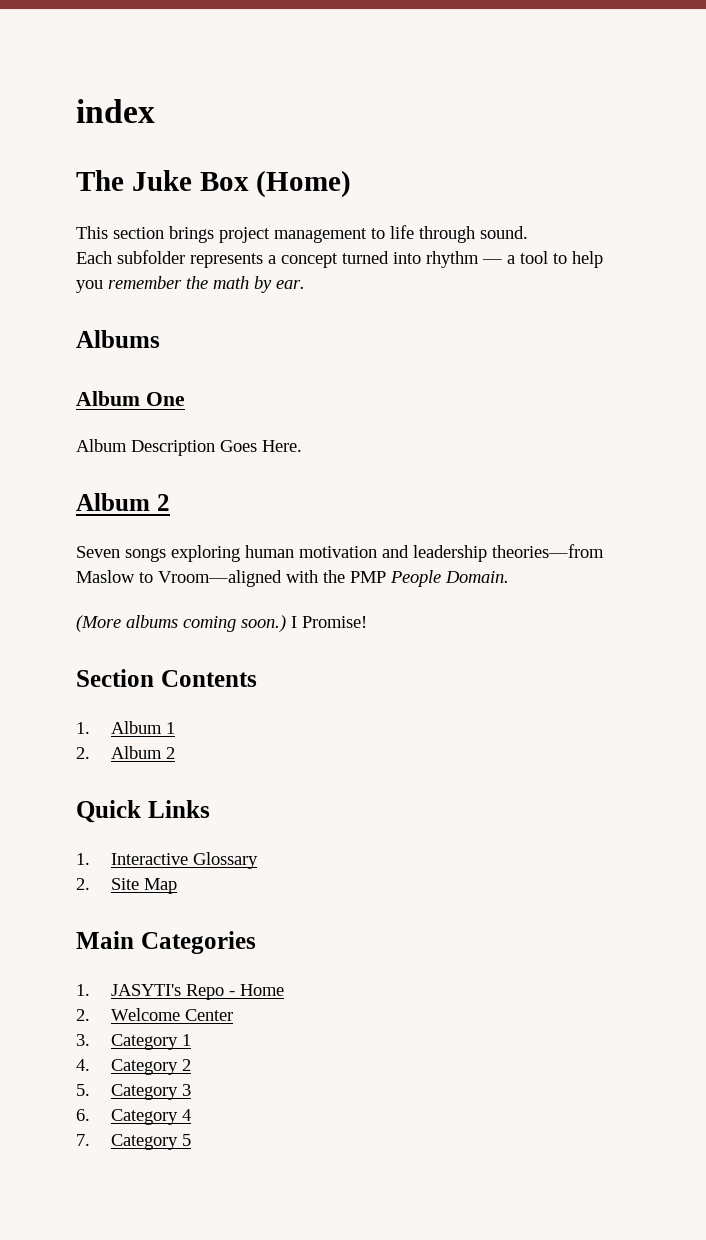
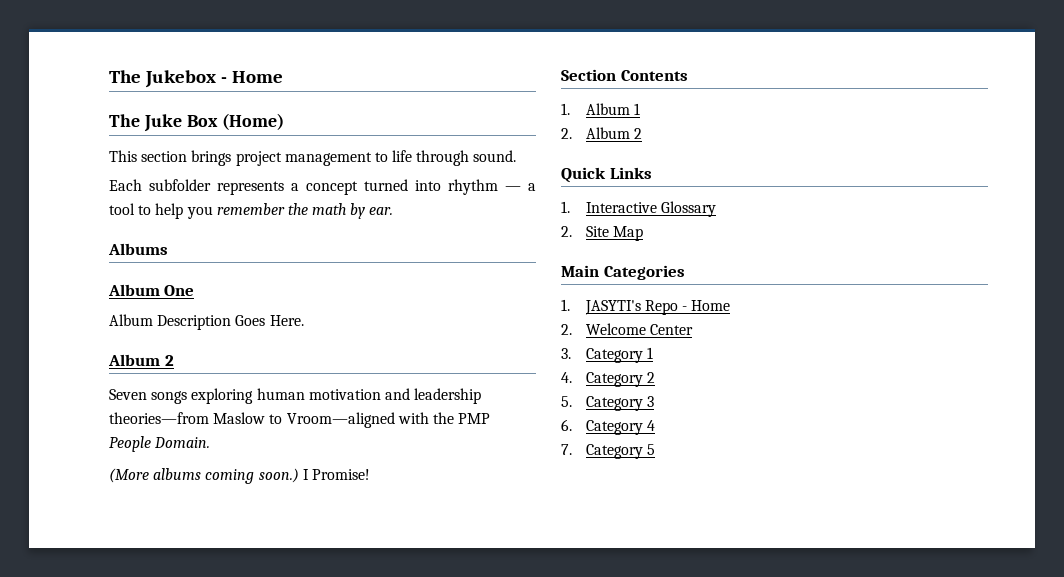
[76,99,155,123] index -> [109,70,284,88] The Jukebox - Home

